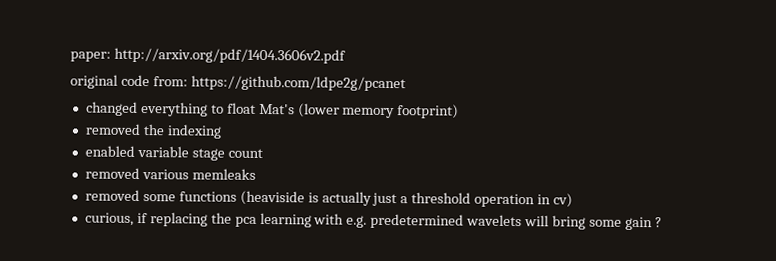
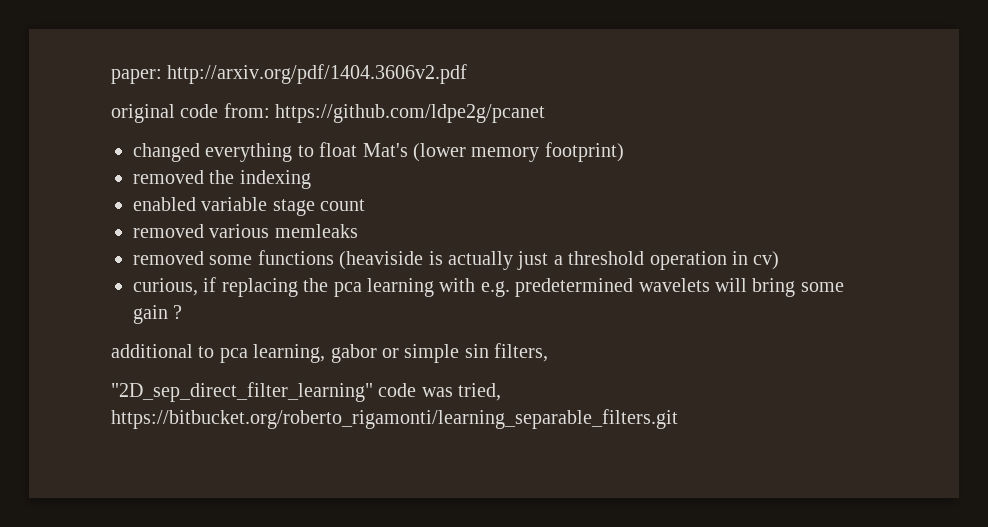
(662, 222) none -> [111,343,549,363] [111,382,502,402] [111,409,678,429] // additional to pca learning, gabor or simple sin filters, // "2D_sep_direct_filter_learning" code was tried, https://bitbucket.org/roberto_rigamonti/learning_separable_filters.git

